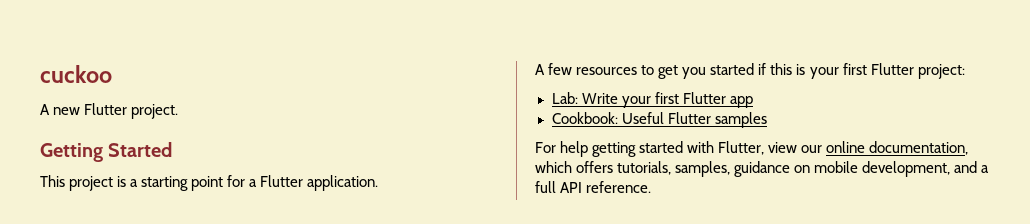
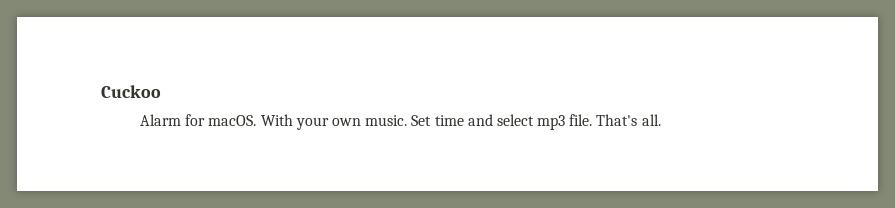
[40,65,112,83] [40,103,179,119] [40,142,173,162] [40,175,379,191] [535,63,965,79] [551,92,753,108] [551,112,767,128] [535,141,969,157] [535,161,990,177] [535,181,652,193] cuckoo // A new Flutter project. // Getting Started // This project is a starting point for a Flutter application. // A few resources to get you started if this is your first Flutter project: // Lab: Write your first Flutter app // Cookbook: Useful Flutter samples // For help getting started with Flutter, view our online documentation, which offers tutorials, samples, guidance on mobile development, and a full API reference. -> [101,85,161,98] [140,114,661,130] Cuckoo // Alarm for macOS. With your own music. Set time and select mp3 file. That's all.

